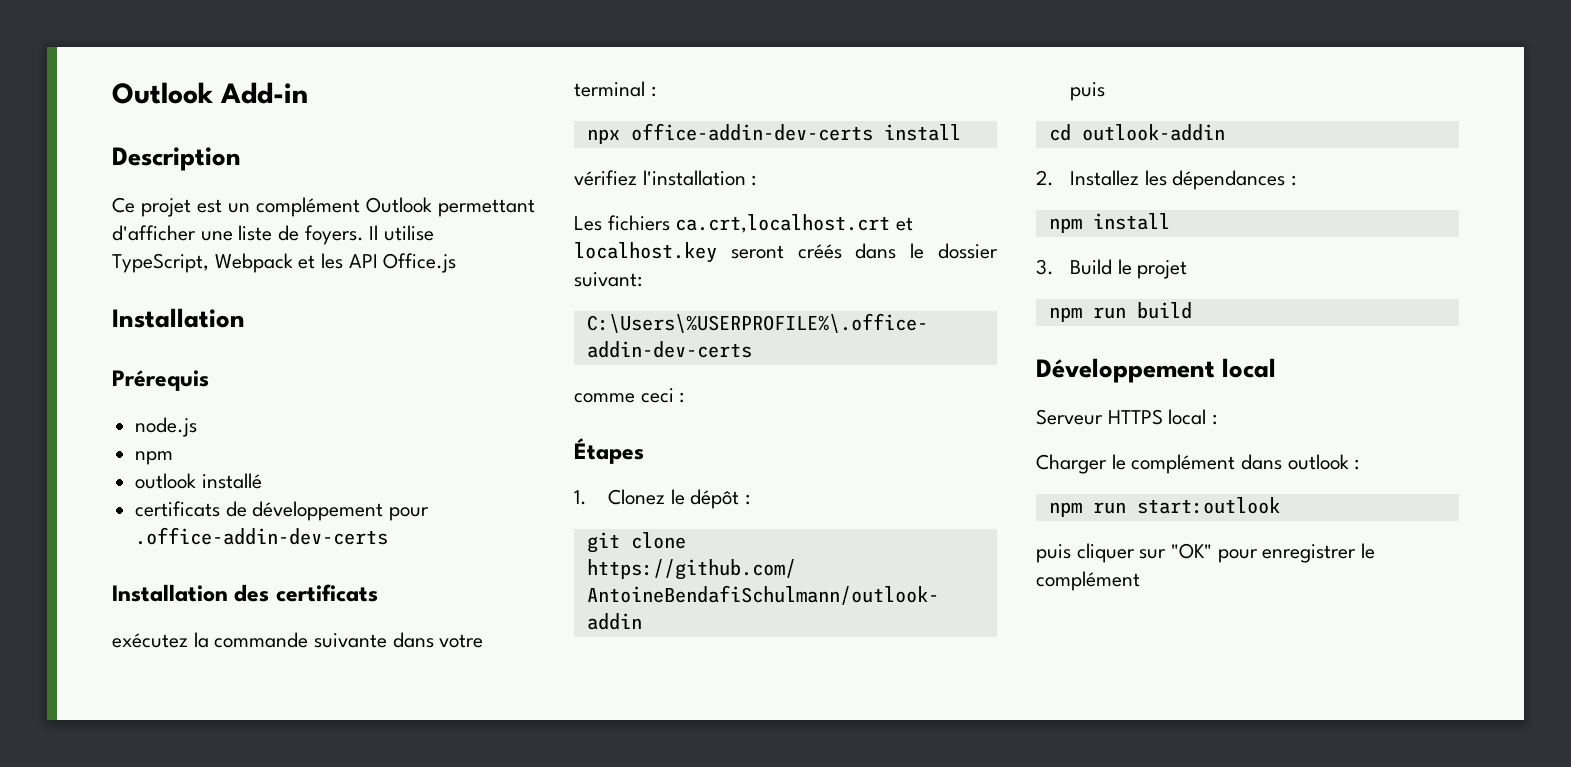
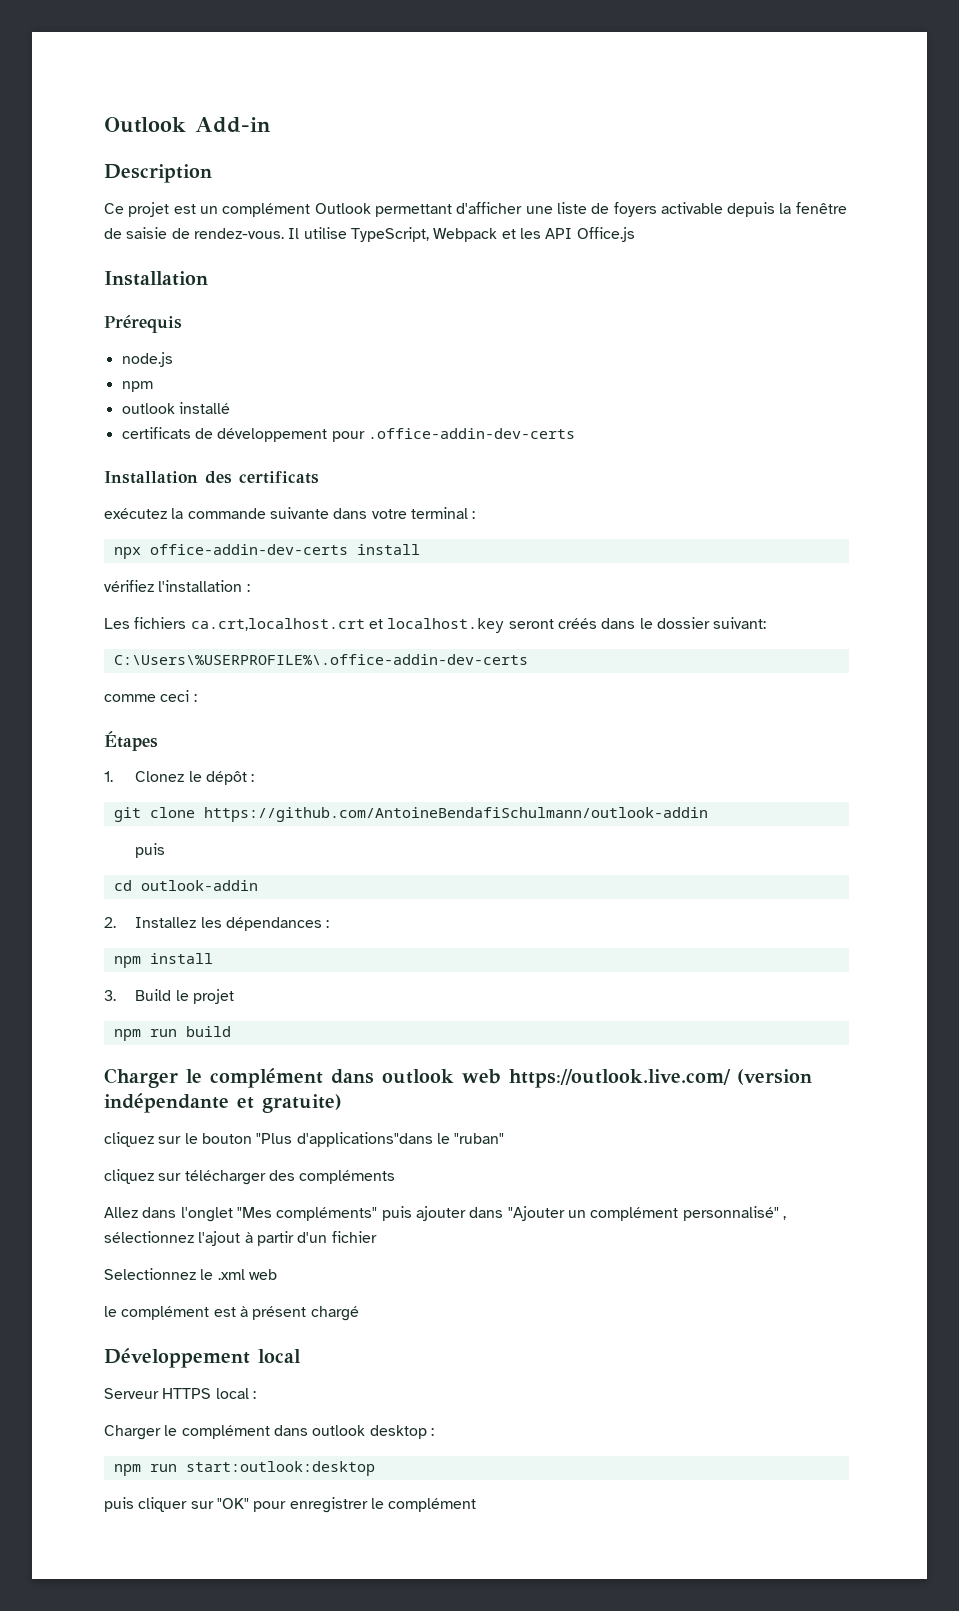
[304,225,364,245] foyers. -> [613,202,847,217] [104,227,284,239] foyers activable depuis la fenêtre de saisie de rendez-vous.
(1192, 310) none -> [104,1068,812,1088] [104,1093,342,1113] [104,1132,505,1147] [104,1169,396,1185] [104,1206,786,1222] [104,1231,377,1246] [104,1268,277,1280] [104,1306,359,1321] // Charger le complément dans outlook web https://outlook.live.com/ (version indépendante et gratuite) // cliquez sur le bouton "Plus d'applications"dans le "ruban" // cliquez sur télécharger des compléments // Allez dans l'onglet "Mes compléments" puis ajouter dans "Ajouter un complément personnalisé" , sélectionnez l'ajout à partir d'un fichier // Selectionnez le .xml web // le complément est à présent chargé
(1349, 462) none -> [369,1425,427,1439] desktop
[1136,497,1280,514] start:outlook -> [185,1461,375,1476] start:outlook:desktop

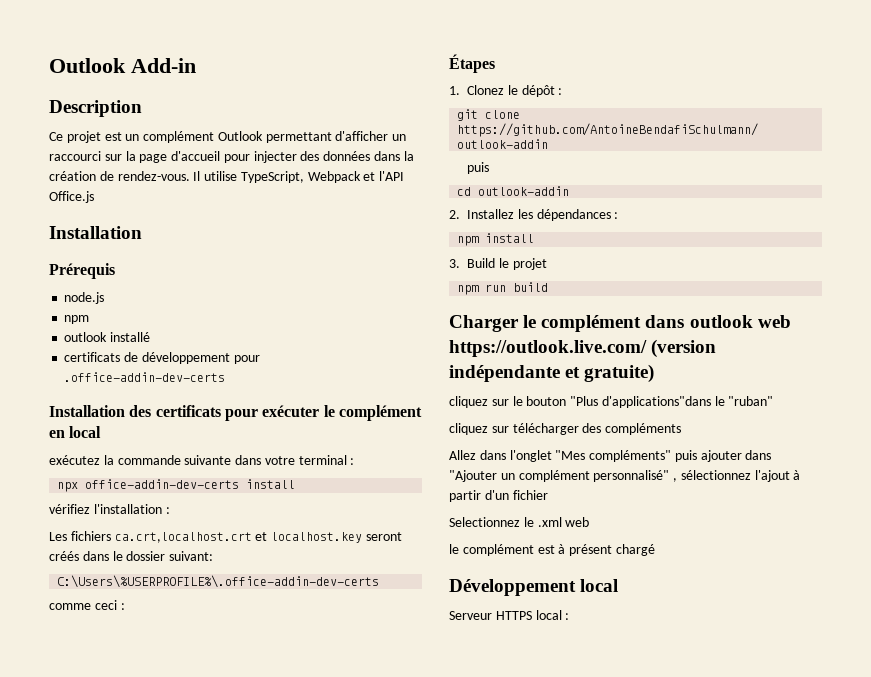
[525,202,847,217] [104,227,168,239] une liste de foyers activable depuis la fenêtre de saisie -> [392,134,407,141] [49,151,414,163] [49,171,96,181] un raccourci sur la page d'accueil pour injecter des données dans la création
[519,228,573,239] les API -> [379,171,405,181] l'API
(319, 477) none -> [224,405,422,421] [49,426,102,438] pour exécuter le complément en local
[104,1425,434,1440] [113,1461,375,1476] [104,1497,477,1513] // Charger le complément dans outlook desktop : // npm run start:outlook:desktop // puis cliquer sur "OK" pour enregistrer le complément -> (570, 616) none

